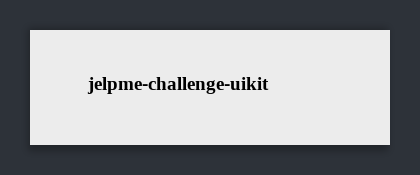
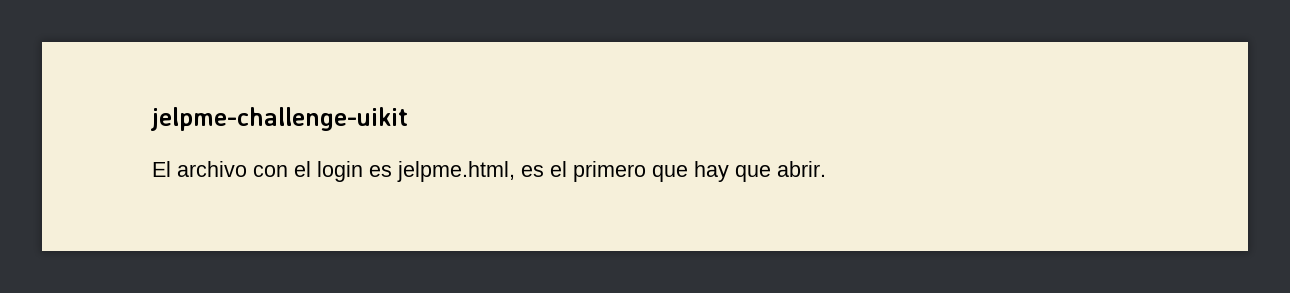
(269, 85) none -> [152,161,826,182] // El archivo con el login es jelpme.html, es el primero que hay que abrir.

